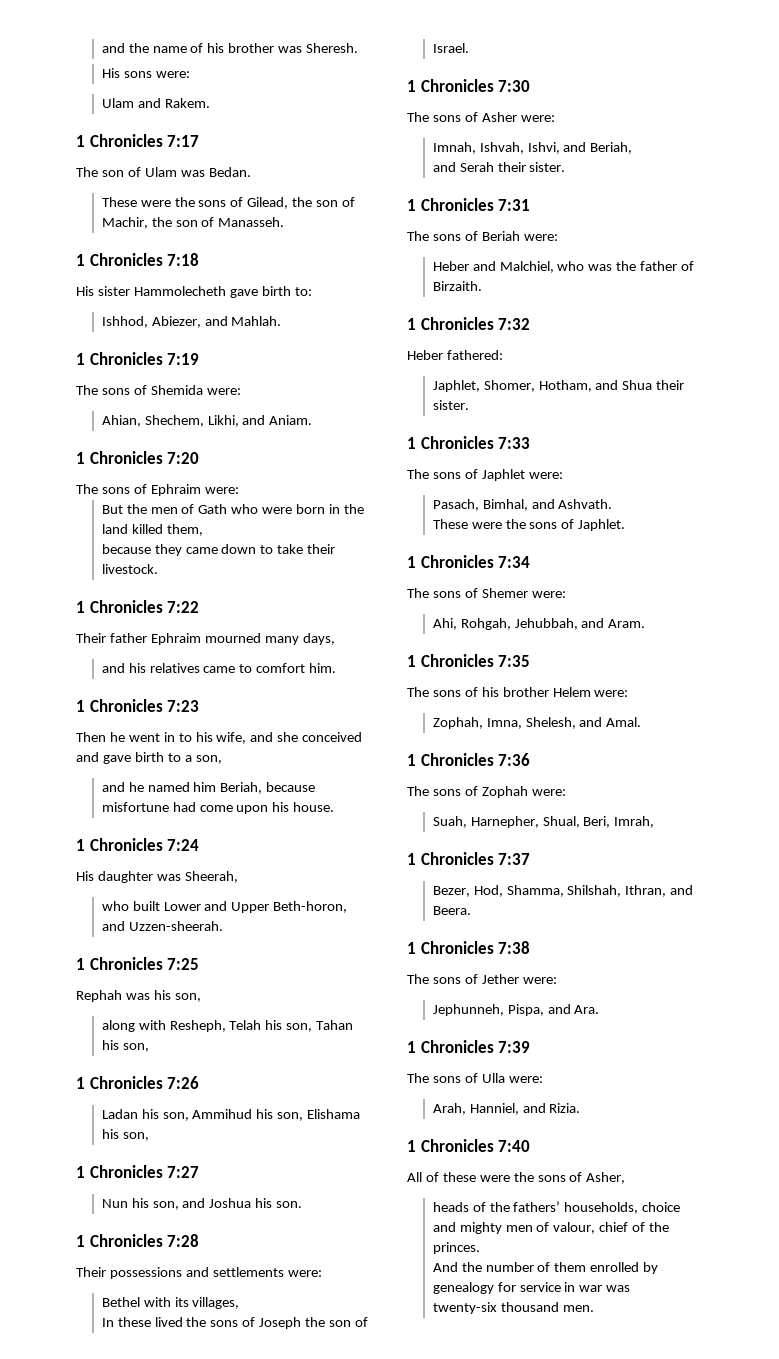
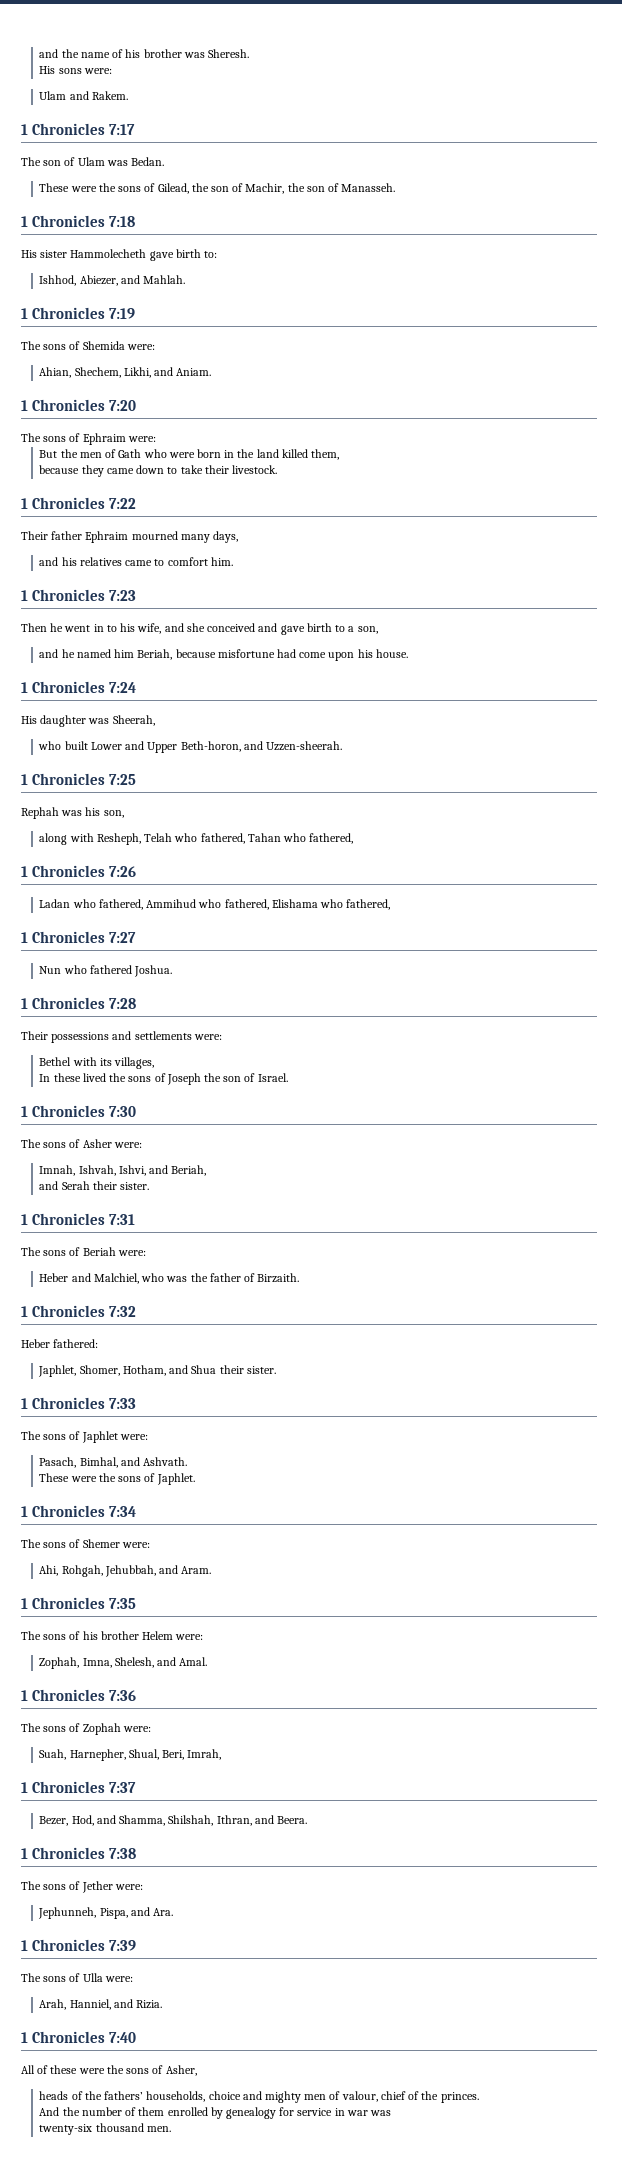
[265,1020,354,1032] [101,1040,149,1052] his son, Tahan his son, -> [174,833,354,844] who fathered, Tahan who fathered,
[141,1109,361,1121] [101,1129,149,1141] [76,1165,200,1178] [101,1198,303,1210] his son, Ammihud his son, Elishama his son, // 1 Chronicles 7:27 // Nun his son, and Joshua his son. -> [72,899,391,910] [21,931,137,943] [39,965,173,977] who fathered, Ammihud who fathered, Elishama who fathered, // 1 Chronicles 7:27 // Nun who fathered Joshua.
(503, 891) none -> [96,1815,116,1824] and

